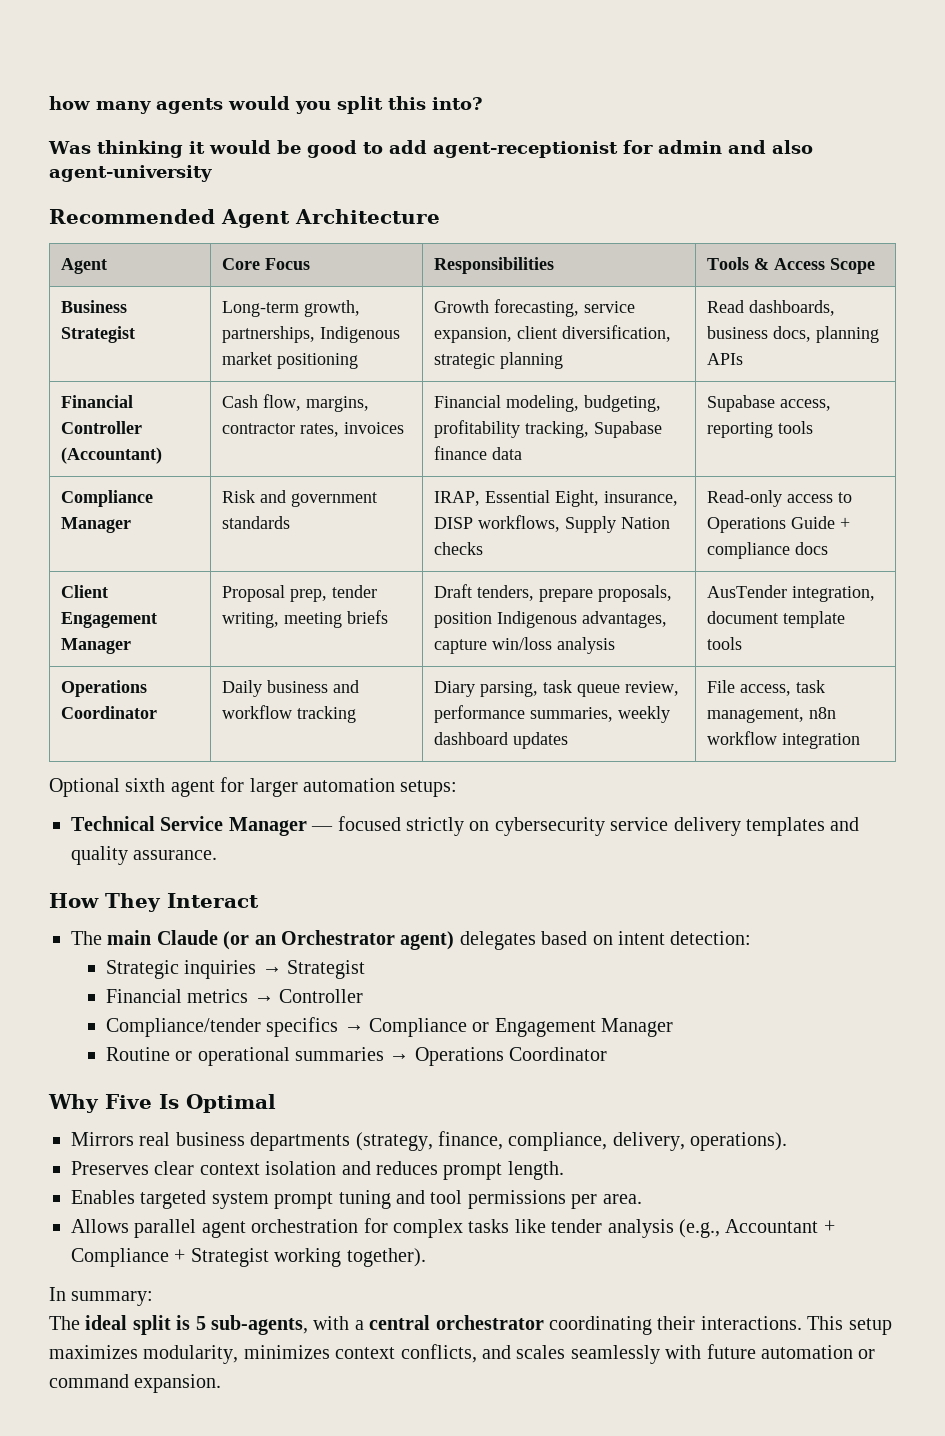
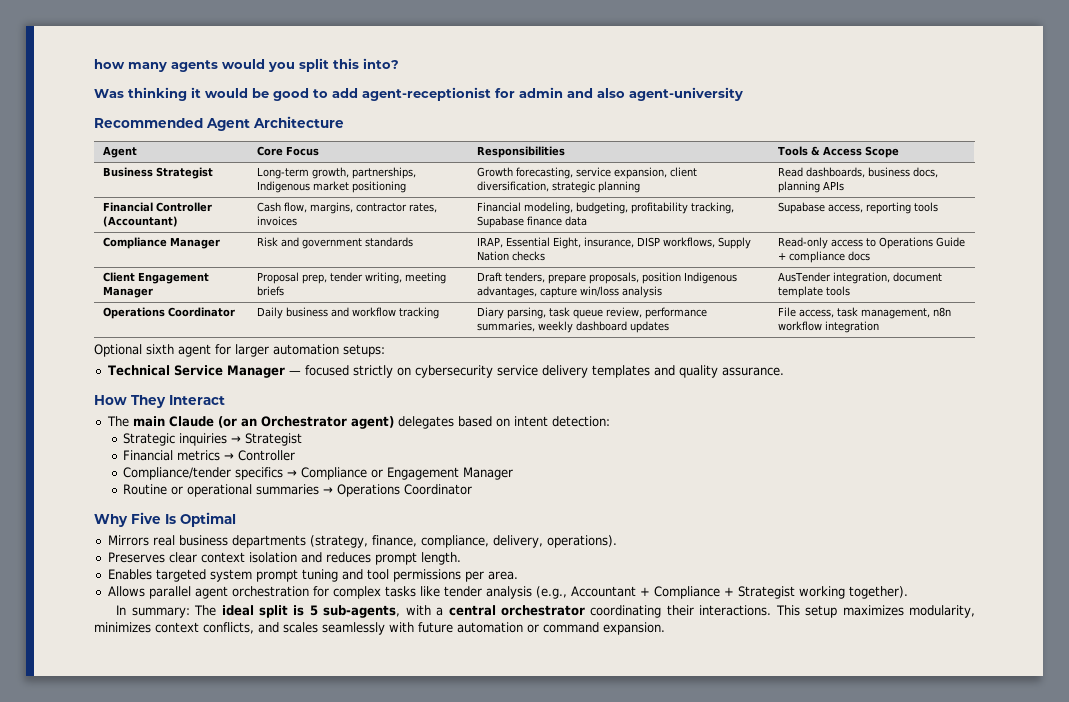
(154, 1298) // -> (190, 612) none

